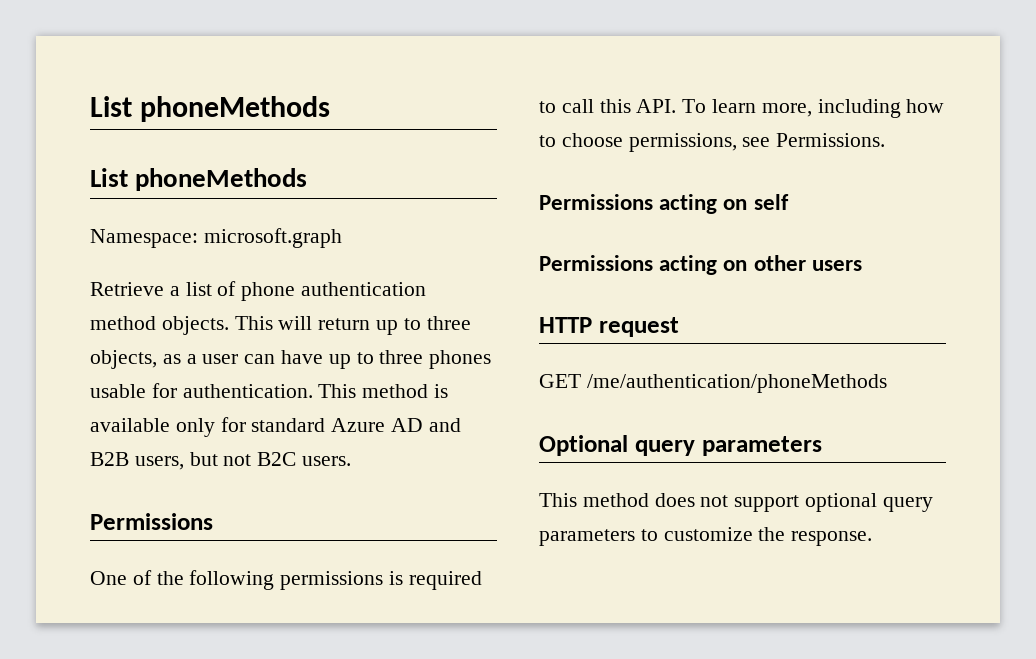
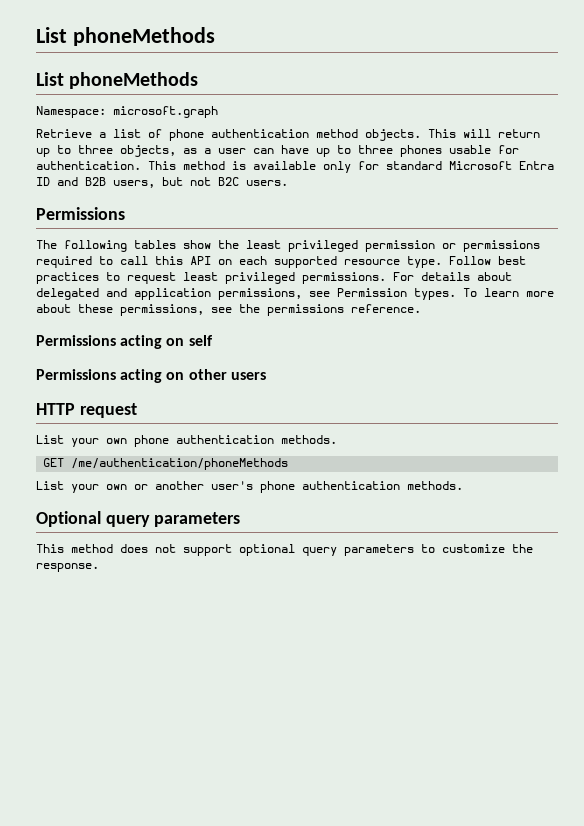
[331,418,424,432] Azure AD -> [449,161,554,170] [36,177,50,186] Microsoft Entra ID
[90,570,482,590] [539,99,945,118] [539,133,886,152] One of the following permissions is required to call this API. To learn more, including how to choose permissions, see Permissions. -> [36,240,540,252] [36,256,526,268] [36,272,512,284] [36,288,554,300] [36,304,421,316] The following tables show the least privileged permission or permissions required to call this API on each supported resource type. Follow best practices to request least privileged permissions. For details about delegated and application permissions, see Permission types. To learn more about these permissions, see the permissions reference.
[539,374,887,393] GET /me/authentication/phoneMethods -> [36,435,337,447] [43,458,289,470] [36,481,463,493] List your own phone authentication methods. // GET /me/authentication/phoneMethods // List your own or another user's phone authentication methods.

